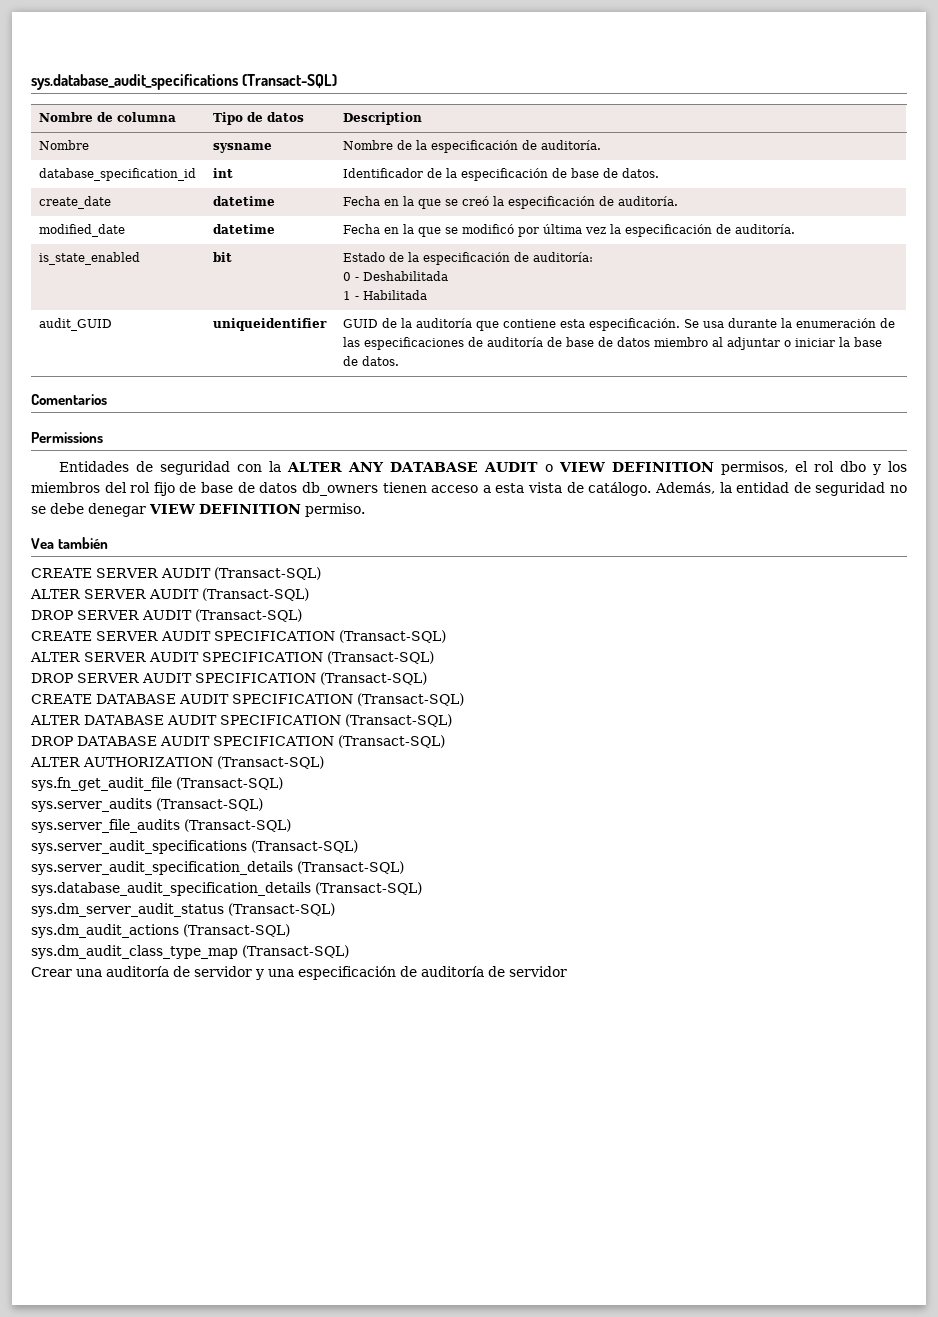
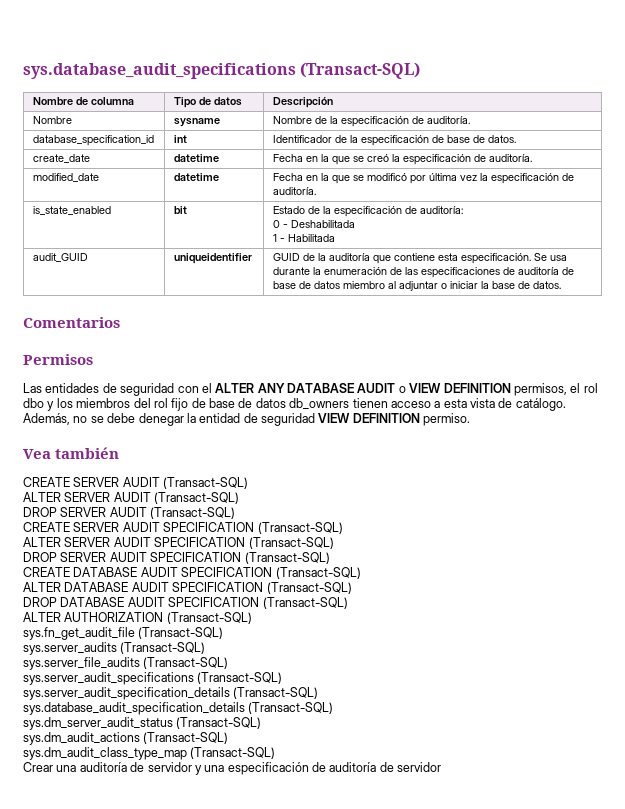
[343,112,423,125] Description -> [272,97,333,108] Descripción
[31,432,103,443] [59,461,130,472] Permissions // Entidades -> [23,354,93,365] [23,383,100,393] Permisos // Las entidades
[269,461,282,472] la -> [201,383,212,393] el
[719,482,907,496] [31,503,146,517] la entidad de seguridad no se debe denegar -> [73,413,315,426] no se debe denegar la entidad de seguridad

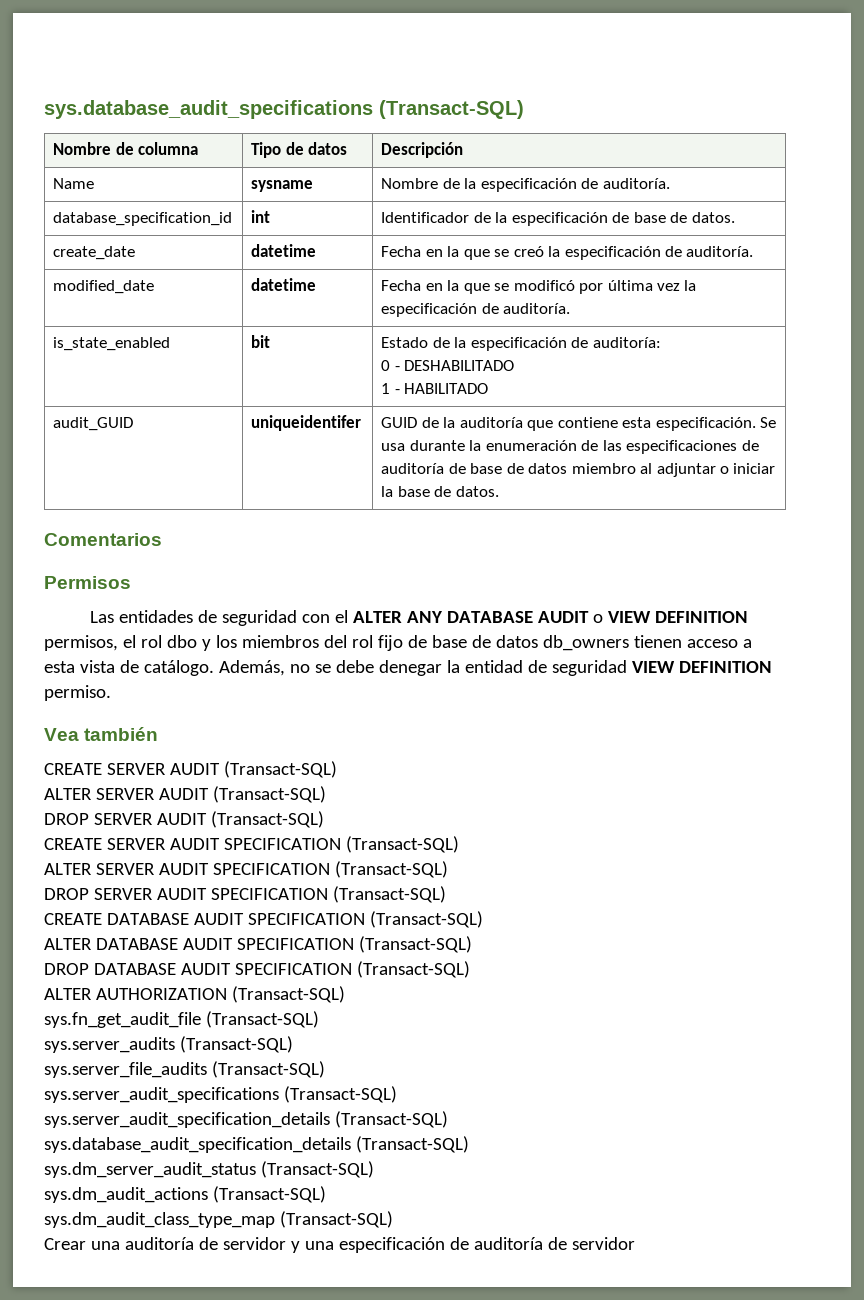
[32,116,72,124] Nombre -> [53,178,95,189] Name
[290,220,355,228] Deshabilitada -> [404,360,515,371] DESHABILITADO
[287,234,335,242] Habilitada -> [404,383,489,394] HABILITADO
[173,253,252,264] uniqueidentifier -> [251,415,362,431] uniqueidentifer

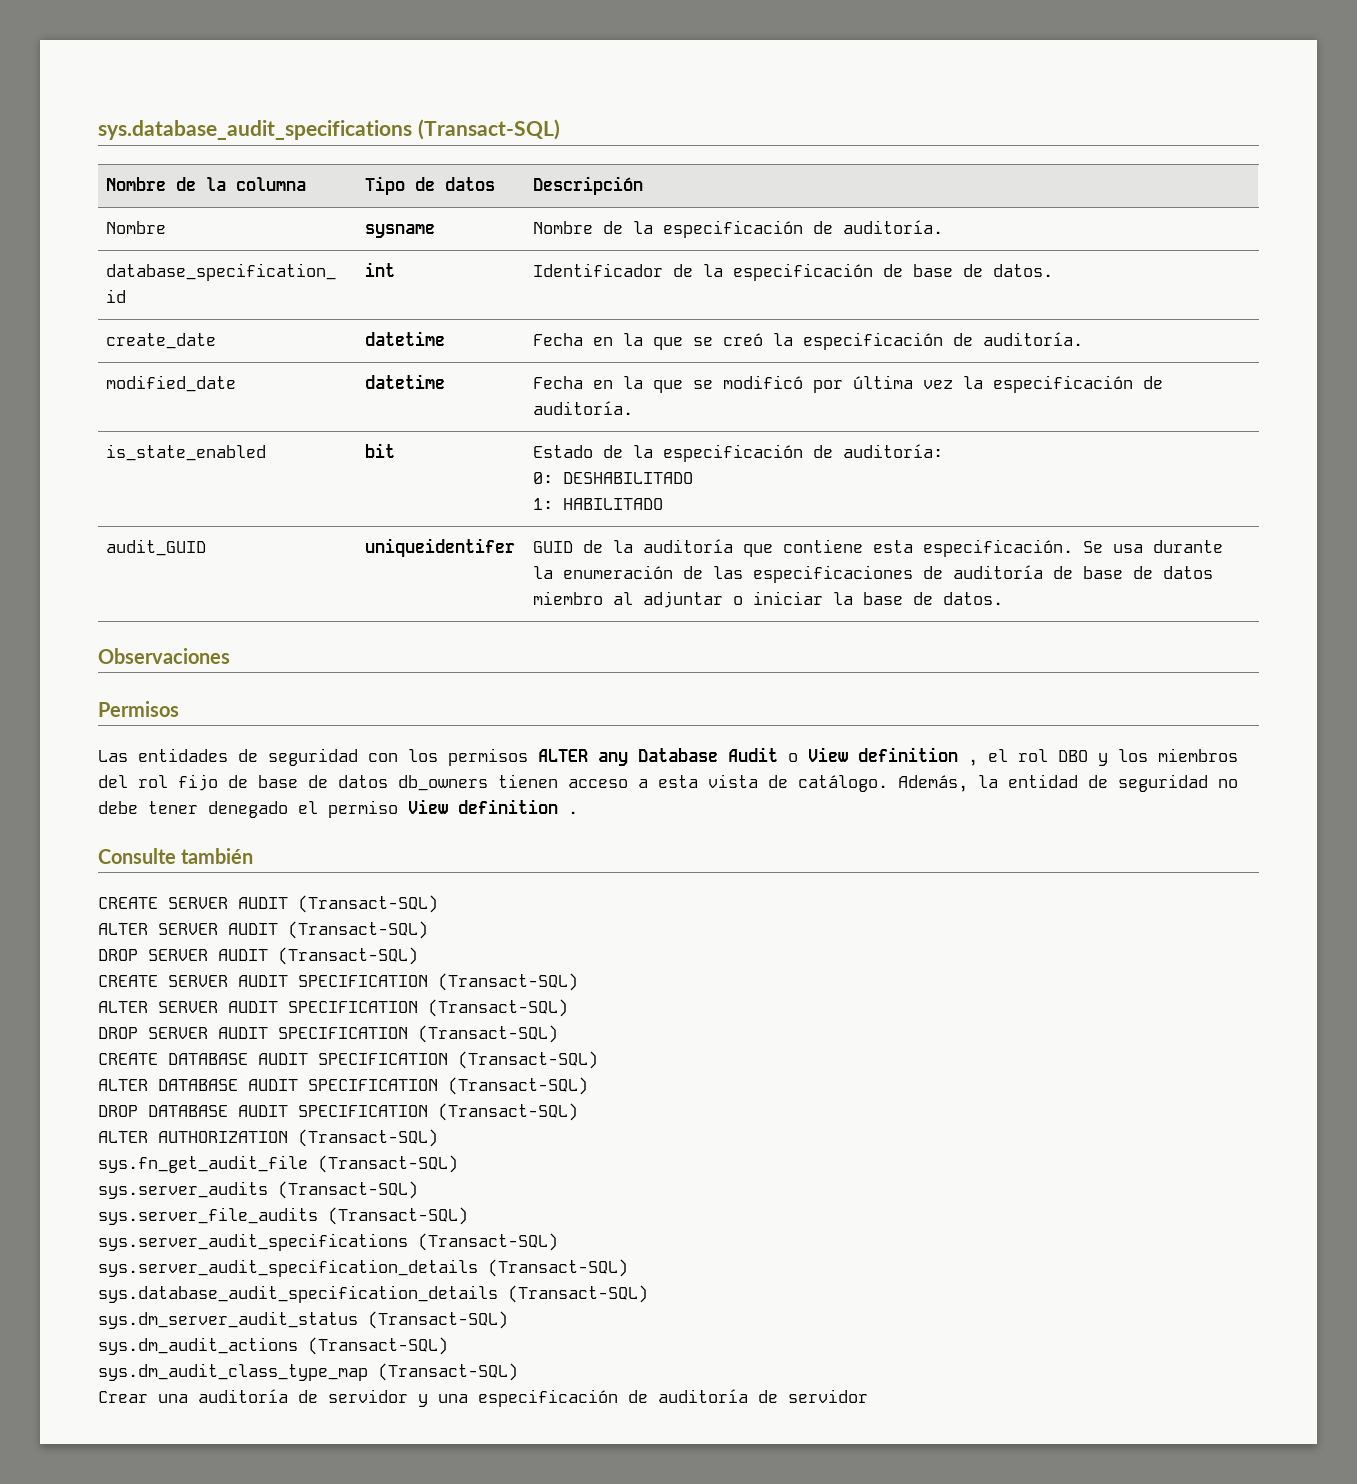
(134, 148) none -> [206,177,227,191] la
[53,178,95,189] Name -> [106,221,167,234] Nombre
[381,360,400,371] 0 - -> [533,472,554,484] 0:
[381,383,400,394] 1 - -> [533,498,554,510] 1:
[44,533,162,546] Comentarios -> [98,648,230,664] Observaciones
[335,610,749,623] [44,635,118,651] el ALTER ANY DATABASE AUDIT o VIEW DEFINITION permisos, -> [408,747,978,766] los permisos ALTER any Database Audit o View definition ,
[166,635,197,648] dbo -> [1058,750,1088,762] DBO
[289,660,772,676] [44,685,111,701] [44,728,79,741] no se debe denegar la entidad de seguridad VIEW DEFINITION permiso. // Vea -> [978,774,1238,792] [98,799,578,818] [98,848,176,864] la entidad de seguridad no debe tener denegado el permiso View definition . // Consulte

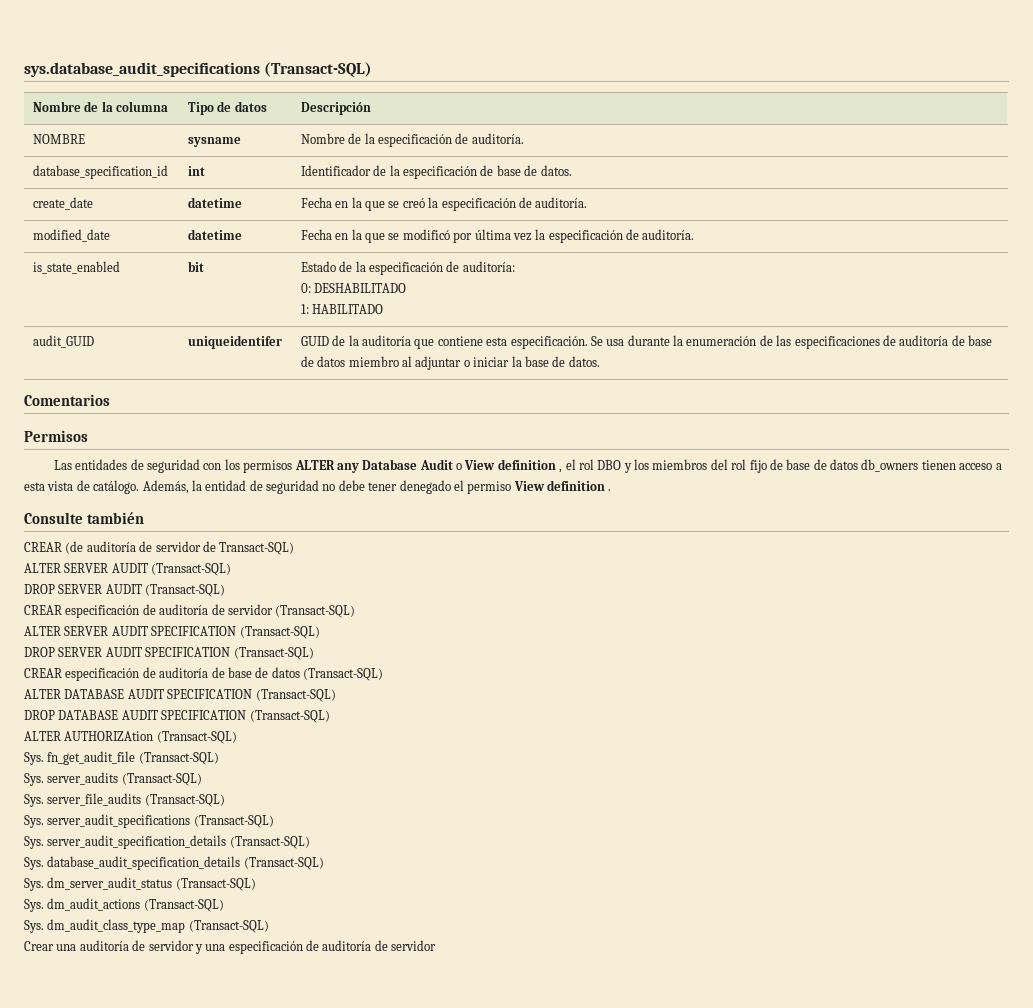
[106,221,167,234] Nombre -> [32,134,85,144] NOMBRE
[98,648,230,664] Observaciones -> [24,394,110,406] Comentarios
[98,895,438,913] CREATE SERVER AUDIT (Transact-SQL) -> [24,541,295,555] CREAR (de auditoría de servidor de Transact-SQL)
[98,975,428,987] CREATE SERVER AUDIT SPECIFICATION -> [24,604,273,618] CREAR especificación de auditoría de servidor
[98,1053,448,1065] CREATE DATABASE AUDIT SPECIFICATION -> [24,667,300,681] CREAR especificación de auditoría de base de datos
[158,1129,438,1147] [98,1155,458,1173] [98,1181,418,1199] [98,1207,468,1225] [98,1233,558,1251] [98,1259,628,1277] [98,1285,648,1303] [98,1311,508,1329] [98,1337,448,1355] [98,1363,368,1381] AUTHORIZATION (Transact-SQL) // sys.fn_get_audit_file (Transact-SQL) // sys.server_audits (Transact-SQL) // sys.server_file_audits (Transact-SQL) // sys.server_audit_specifications (Transact-SQL) // sys.server_audit_specification_details (Transact-SQL) // sys.database_audit_specification_details (Transact-SQL) // sys.dm_server_audit_status (Transact-SQL) // sys.dm_audit_actions (Transact-SQL) // sys.dm_audit_class_type_map -> [64,731,237,744] [24,751,219,765] [24,772,202,786] [24,793,225,807] [24,814,274,828] [24,835,310,849] [24,856,324,870] [24,877,256,891] [24,898,224,912] [24,919,186,933] AUTHORIZAtion (Transact-SQL) // Sys. fn_get_audit_file (Transact-SQL) // Sys. server_audits (Transact-SQL) // Sys. server_file_audits (Transact-SQL) // Sys. server_audit_specifications (Transact-SQL) // Sys. server_audit_specification_details (Transact-SQL) // Sys. database_audit_specification_details (Transact-SQL) // Sys. dm_server_audit_status (Transact-SQL) // Sys. dm_audit_actions (Transact-SQL) // Sys. dm_audit_class_type_map

